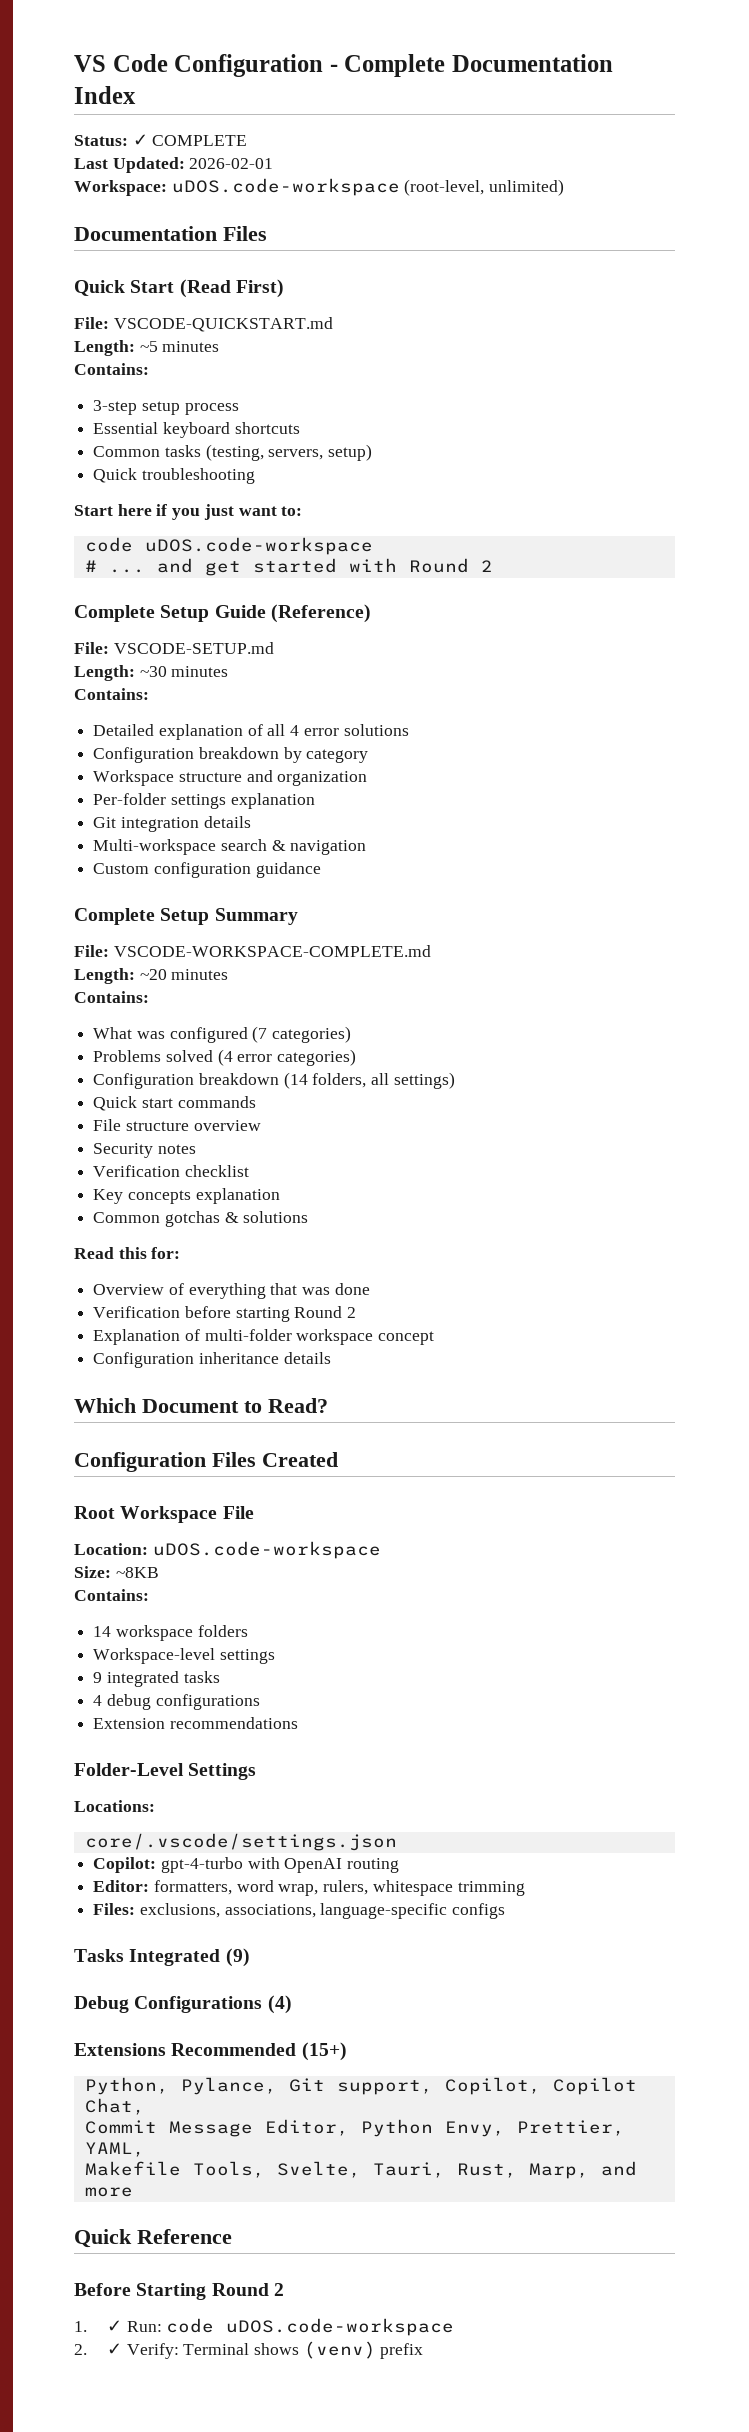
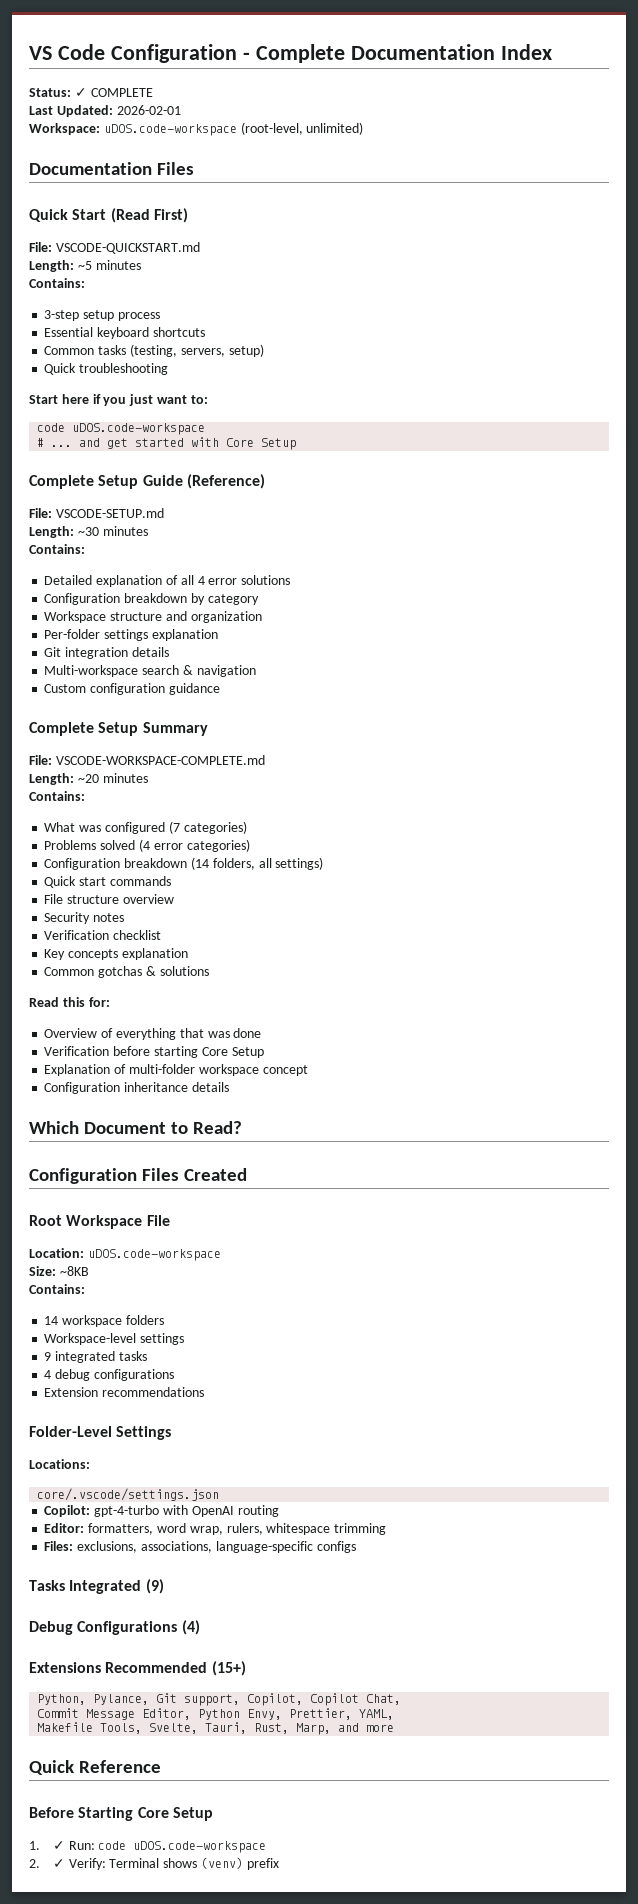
[408,558,493,573] Round 2 -> [226,438,297,450] Core Setup
[294,1306,357,1318] Round 2 -> [201,1047,264,1058] Core Setup
[211,2283,284,2296] Round 2 -> [137,1807,213,1821] Core Setup

